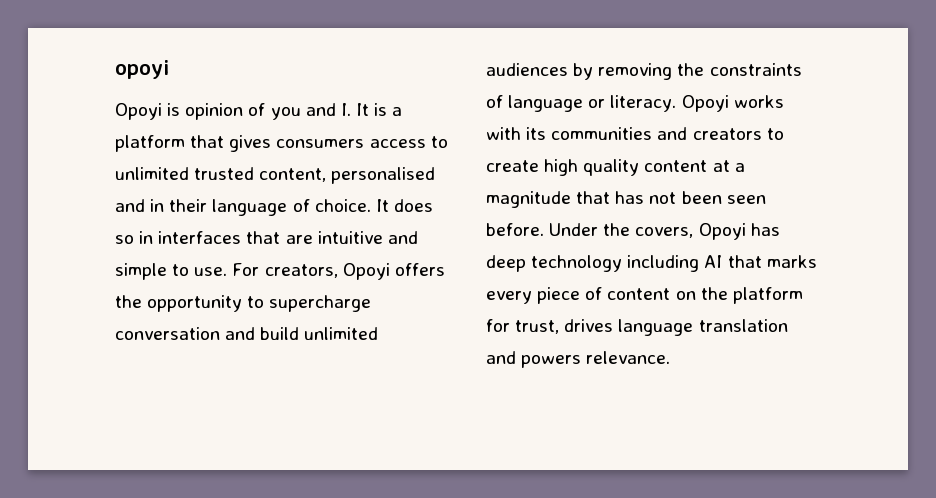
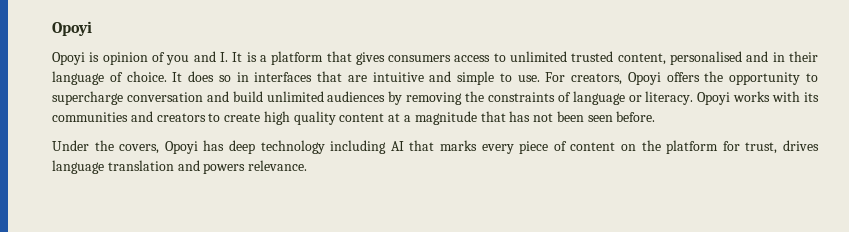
[115,60,169,79] opoyi -> [52,21,92,36] Opoyi
(544, 229) none -> (656, 116) //

